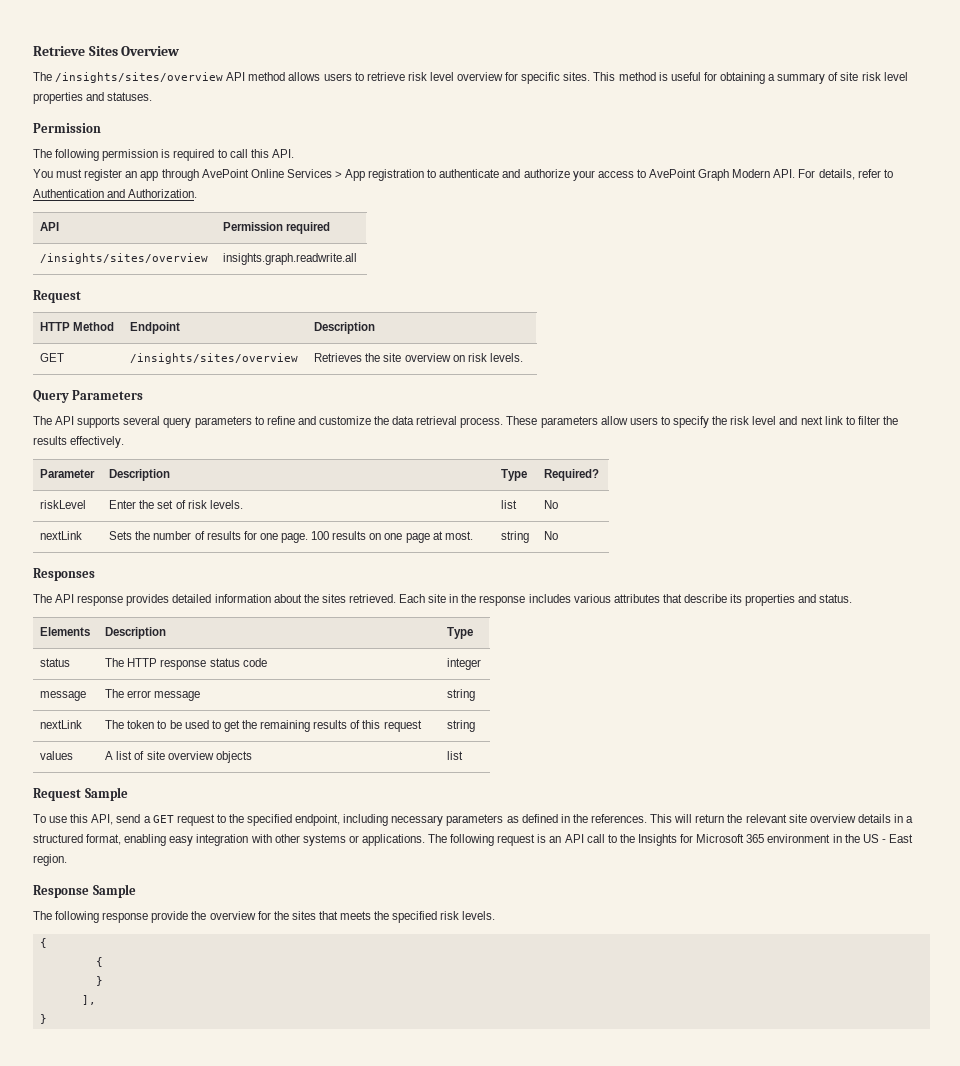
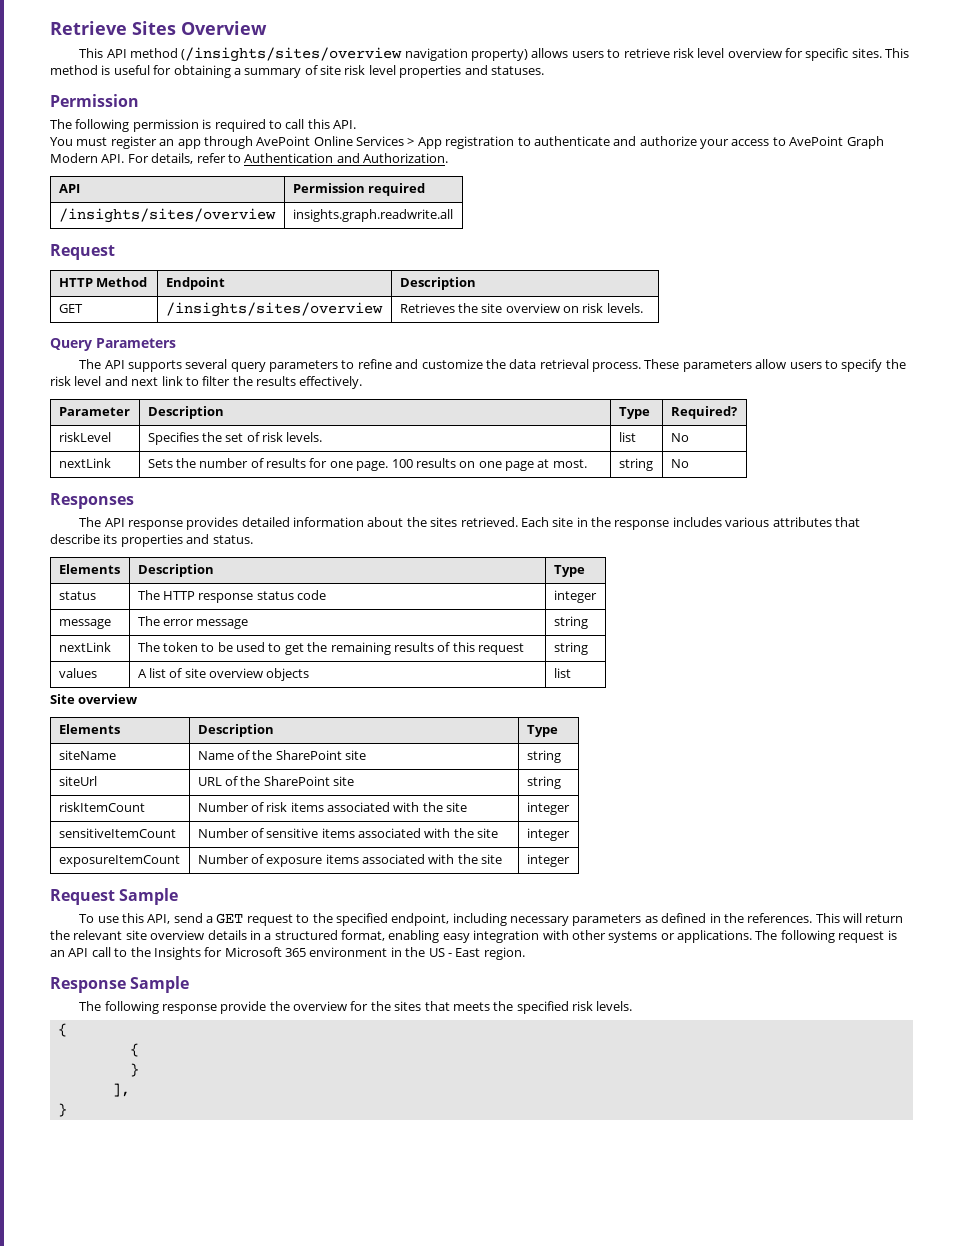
[33,72,286,83] The /insights/sites/overview API method -> [79,47,529,62] This API method (/insights/sites/overview navigation property)
[109,500,137,509] Enter -> [147,432,199,445] Specifies
(464, 755) none -> [50,694,138,704] [58,724,120,734] [197,724,274,737] [526,725,558,737] [58,750,116,760] [197,750,367,760] [526,750,561,763] [58,776,97,786] [197,776,355,786] [526,776,561,789] [58,802,145,812] [197,802,468,812] [526,802,570,815] [58,828,176,838] [197,828,499,838] [526,828,570,841] [58,855,180,867] [197,854,503,867] [526,854,570,867] // Site overview // Elements | Description | Type // siteName | Name of the SharePoint site | string // siteUrl | URL of the SharePoint site | string // riskItemCount | Number of risk items associated with the site | integer // sensitiveItemCount | Number of sensitive items associated with the site | integer // exposureItemCount | Number of exposure items associated with the site | integer

